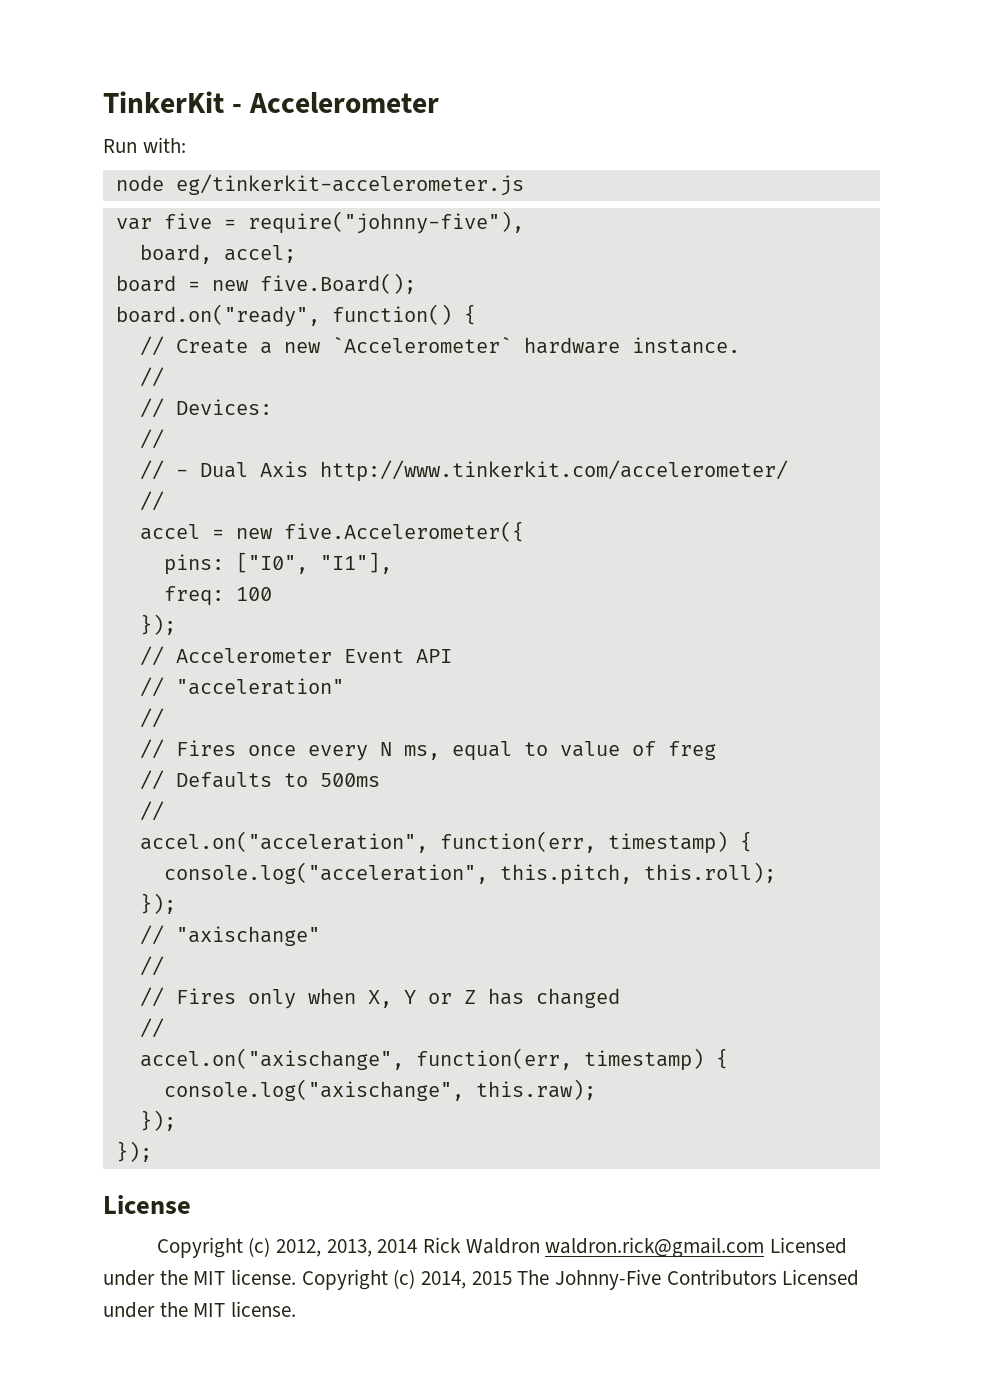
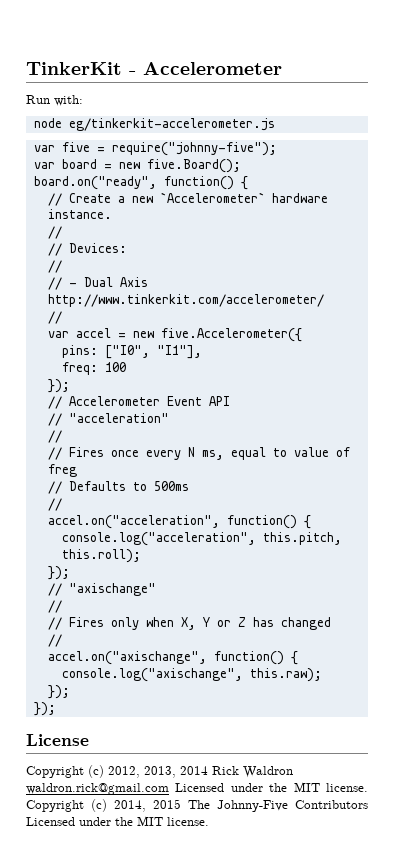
[247,211,524,234] [139,244,296,264] require("johnny-five"), // board, accel; // -> [111,142,277,156] [33,162,55,169] require("johnny-five"); // var
(164, 501) none -> [47,331,69,338] var
[439,831,728,854] function(err, timestamp) -> [226,515,297,529] function()
[415,1048,704,1071] function(err, timestamp) -> [213,651,284,665] function()

